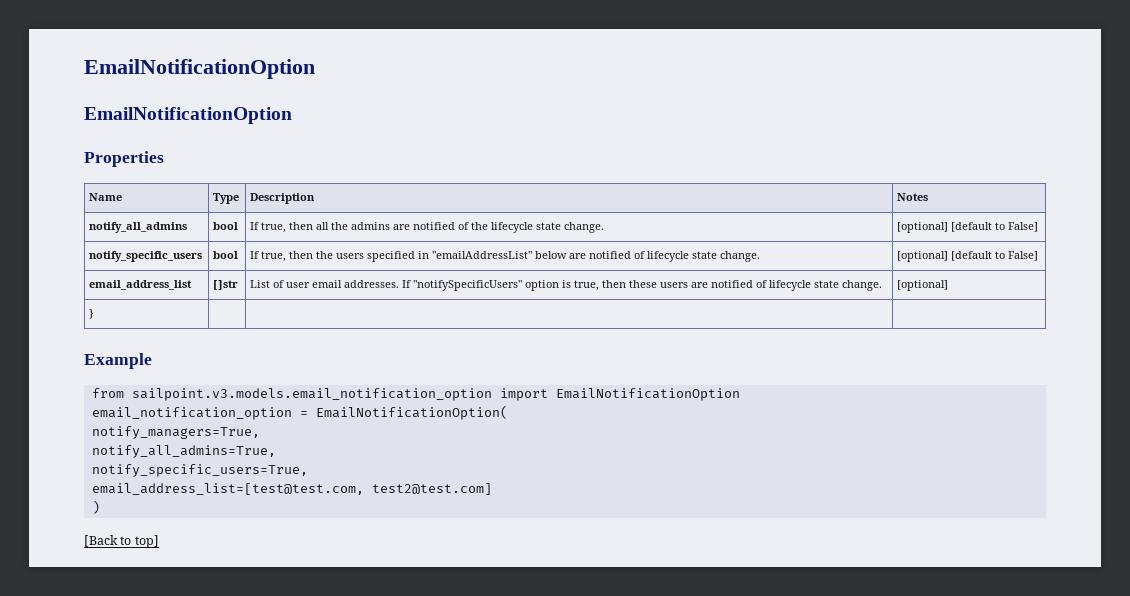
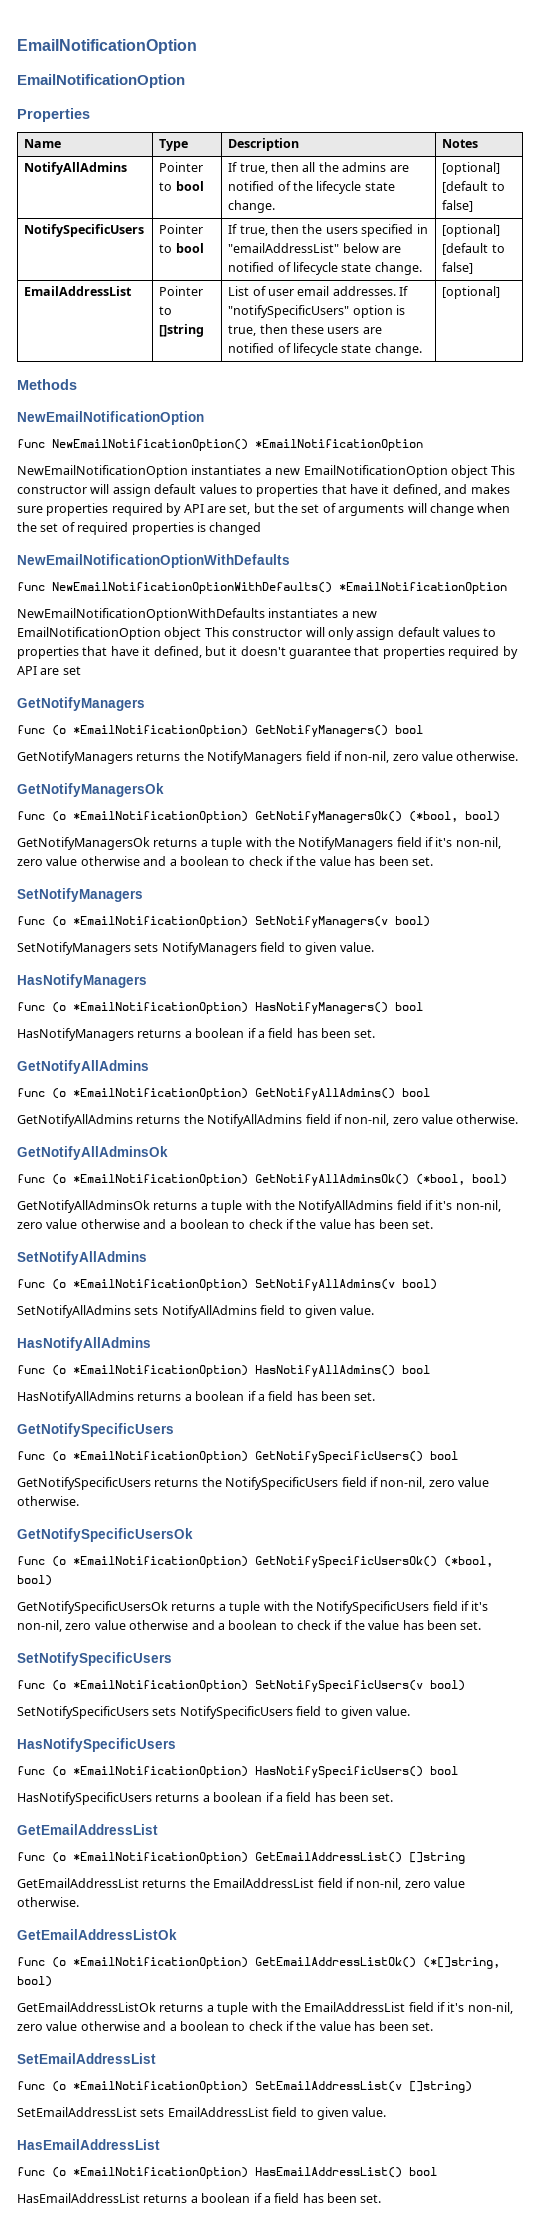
[89,222,188,233] notify_all_admins | -> [24,162,128,175] [159,162,204,172] [159,182,173,191] NotifyAllAdmins | Pointer to
[1008,222,1039,232] [89,251,203,262] False] // notify_specific_users | -> [442,200,474,212] [24,224,145,237] [159,224,204,234] [159,244,173,253] false] // NotifySpecificUsers | Pointer to
[1008,251,1039,261] [89,280,193,290] [213,280,239,290] False] // email_address_list | []str -> [442,262,474,274] [24,286,133,296] [159,286,204,296] [159,306,173,315] [159,324,205,337] false] // EmailAddressList | Pointer to []string
[89,309,95,319] [84,353,152,369] [91,388,740,401] [91,405,508,420] [91,426,260,439] [91,445,276,458] [91,464,308,477] [91,483,492,495] [91,500,100,514] [84,535,159,548] // } | | | // Example // from sailpoint.v3.models.email_notification_option import EmailNotificationOption // email_notification_option = EmailNotificationOption( // notify_managers=True, // notify_all_admins=True, // notify_specific_users=True, // email_address_list=[test@test.com, test2@test.com] // ) // [Back to top] -> [17,379,77,390] [17,411,204,425] [17,439,423,451] [17,465,516,478] [17,484,510,497] [17,503,511,516] [17,522,262,535] [17,554,290,568] [17,582,507,594] [17,608,378,621] [17,627,497,640] [17,646,518,659] [17,666,81,675] [17,697,145,711] [17,725,423,737] [17,751,519,764] [17,783,164,797] [17,811,500,823] [17,837,501,850] [17,856,433,866] [17,888,143,902] [17,916,430,928] [17,942,375,955] [17,974,147,988] [17,1002,423,1014] [17,1028,376,1041] [17,1060,149,1074] [17,1088,430,1100] [17,1114,519,1127] [17,1146,168,1160] [17,1174,507,1186] [17,1200,501,1213] [17,1219,433,1229] [17,1251,147,1265] [17,1279,437,1291] [17,1305,375,1318] [17,1337,151,1351] [17,1365,430,1377] [17,1391,376,1404] [17,1423,174,1437] [17,1451,458,1463] [17,1477,489,1490] [17,1496,79,1506] [17,1528,193,1542] [17,1556,493,1568] [17,1575,52,1586] [17,1601,489,1614] [17,1620,482,1632] [17,1652,172,1666] [17,1680,465,1692] [17,1706,411,1719] [17,1738,176,1752] [17,1766,458,1778] [17,1792,394,1805] [17,1824,158,1835] [17,1852,465,1864] [17,1878,465,1890] [17,1897,79,1907] [17,1929,177,1940] [17,1957,500,1969] [17,1976,52,1987] [17,2002,513,2015] [17,2021,433,2031] [17,2053,156,2064] [17,2081,472,2093] [17,2107,387,2120] [17,2139,160,2150] [17,2167,437,2179] [17,2193,382,2203] // Methods // NewEmailNotificationOption // func NewEmailNotificationOption() *EmailNotificationOption // NewEmailNotificationOption instantiates a new EmailNotificationOption object This constructor will assign default values to properties that have it defined, and makes sure properties required by API are set, but the set of arguments will change when the set of required properties is changed // NewEmailNotificationOptionWithDefaults // func NewEmailNotificationOptionWithDefaults() *EmailNotificationOption // NewEmailNotificationOptionWithDefaults instantiates a new EmailNotificationOption object This constructor will only assign default values to properties that have it defined, but it doesn't guarantee that properties required by API are set // GetNotifyManagers // func (o *EmailNotificationOption) GetNotifyManagers() bool // GetNotifyManagers returns the NotifyManagers field if non-nil, zero value otherwise. // GetNotifyManagersOk // func (o *EmailNotificationOption) GetNotifyManagersOk() (*bool, bool) // GetNotifyManagersOk returns a tuple with the NotifyManagers field if it's non-nil, zero value otherwise and a boolean to check if the value has been set. // SetNotifyManagers // func (o *EmailNotificationOption) SetNotifyManagers(v bool) // SetNotifyManagers sets NotifyManagers field to given value. // HasNotifyManagers // func (o *EmailNotificationOption) HasNotifyManagers() bool // HasNotifyManagers returns a boolean if a field has been set. // GetNotifyAllAdmins // func (o *EmailNotificationOption) GetNotifyAllAdmins() bool // GetNotifyAllAdmins returns the NotifyAllAdmins field if non-nil, zero value otherwise. // GetNotifyAllAdminsOk // func (o *EmailNotificationOption) GetNotifyAllAdminsOk() (*bool, bool) // GetNotifyAllAdminsOk returns a tuple with the NotifyAllAdmins field if it's non-nil, zero value otherwise and a boolean to check if the value has been set. // SetNotifyAllAdmins // func (o *EmailNotificationOption) SetNotifyAllAdmins(v bool) // SetNotifyAllAdmins sets NotifyAllAdmins field to given value. // HasNotifyAllAdmins // func (o *EmailNotificationOption) HasNotifyAllAdmins() bool // HasNotifyAllAdmins returns a boolean if a field has been set. // GetNotifySpecificUsers // func (o *EmailNotificationOption) GetNotifySpecificUsers() bool // GetNotifySpecificUsers returns the NotifySpecificUsers field if non-nil, zero value otherwise. // GetNotifySpecificUsersOk // func (o *EmailNotificationOption) GetNotifySpecificUsersOk() (*bool, bool) // GetNotifySpecificUsersOk returns a tuple with the NotifySpecificUsers field if it's non-nil, zero value otherwise and a boolean to check if the value has been set. // SetNotifySpecificUsers // func (o *EmailNotificationOption) SetNotifySpecificUsers(v bool) // SetNotifySpecificUsers sets NotifySpecificUsers field to given value. // HasNotifySpecificUsers // func (o *EmailNotificationOption) HasNotifySpecificUsers() bool // HasNotifySpecificUsers returns a boolean if a field has been set. // GetEmailAddressList // func (o *EmailNotificationOption) GetEmailAddressList() []string // GetEmailAddressList returns the EmailAddressList field if non-nil, zero value otherwise. // GetEmailAddressListOk // func (o *EmailNotificationOption) GetEmailAddressListOk() (*[]string, bool) // GetEmailAddressListOk returns a tuple with the EmailAddressList field if it's non-nil, zero value otherwise and a boolean to check if the value has been set. // SetEmailAddressList // func (o *EmailNotificationOption) SetEmailAddressList(v []string) // SetEmailAddressList sets EmailAddressList field to given value. // HasEmailAddressList // func (o *EmailNotificationOption) HasEmailAddressList() bool // HasEmailAddressList returns a boolean if a field has been set.

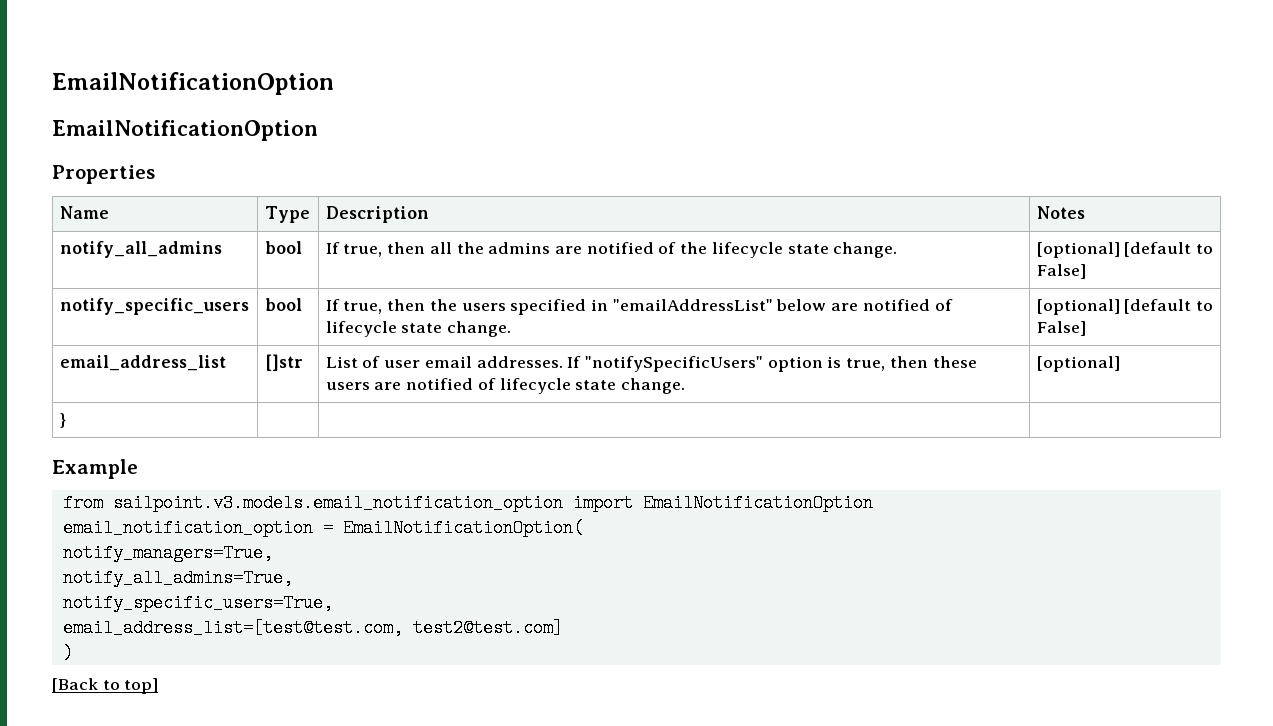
[24,162,128,175] [159,162,204,172] [159,182,173,191] NotifyAllAdmins | Pointer to -> [59,241,222,258] notify_all_admins |
[442,200,474,212] [24,224,145,237] [159,224,204,234] [159,244,173,253] false] // NotifySpecificUsers | Pointer to -> [1036,264,1086,279] [59,298,249,315] False] // notify_specific_users |
[442,262,474,274] [24,286,133,296] [159,286,204,296] [159,306,173,315] [159,324,205,337] false] // EmailAddressList | Pointer to []string -> [1036,321,1086,336] [59,355,226,371] [264,354,303,371] False] // email_address_list | []str
[17,379,77,390] [17,411,204,425] [17,439,423,451] [17,465,516,478] [17,484,510,497] [17,503,511,516] [17,522,262,535] [17,554,290,568] [17,582,507,594] [17,608,378,621] [17,627,497,640] [17,646,518,659] [17,666,81,675] [17,697,145,711] [17,725,423,737] [17,751,519,764] [17,783,164,797] [17,811,500,823] [17,837,501,850] [17,856,433,866] [17,888,143,902] [17,916,430,928] [17,942,375,955] [17,974,147,988] [17,1002,423,1014] [17,1028,376,1041] [17,1060,149,1074] [17,1088,430,1100] [17,1114,519,1127] [17,1146,168,1160] [17,1174,507,1186] [17,1200,501,1213] [17,1219,433,1229] [17,1251,147,1265] [17,1279,437,1291] [17,1305,375,1318] [17,1337,151,1351] [17,1365,430,1377] [17,1391,376,1404] [17,1423,174,1437] [17,1451,458,1463] [17,1477,489,1490] [17,1496,79,1506] [17,1528,193,1542] [17,1556,493,1568] [17,1575,52,1586] [17,1601,489,1614] [17,1620,482,1632] [17,1652,172,1666] [17,1680,465,1692] [17,1706,411,1719] [17,1738,176,1752] [17,1766,458,1778] [17,1792,394,1805] [17,1824,158,1835] [17,1852,465,1864] [17,1878,465,1890] [17,1897,79,1907] [17,1929,177,1940] [17,1957,500,1969] [17,1976,52,1987] [17,2002,513,2015] [17,2021,433,2031] [17,2053,156,2064] [17,2081,472,2093] [17,2107,387,2120] [17,2139,160,2150] [17,2167,437,2179] [17,2193,382,2203] // Methods // NewEmailNotificationOption // func NewEmailNotificationOption() *EmailNotificationOption // NewEmailNotificationOption instantiates a new EmailNotificationOption object This constructor will assign default values to properties that have it defined, and makes sure properties required by API are set, but the set of arguments will change when the set of required properties is changed // NewEmailNotificationOptionWithDefaults // func NewEmailNotificationOptionWithDefaults() *EmailNotificationOption // NewEmailNotificationOptionWithDefaults instantiates a new EmailNotificationOption object This constructor will only assign default values to properties that have it defined, but it doesn't guarantee that properties required by API are set // GetNotifyManagers // func (o *EmailNotificationOption) GetNotifyManagers() bool // GetNotifyManagers returns the NotifyManagers field if non-nil, zero value otherwise. // GetNotifyManagersOk // func (o *EmailNotificationOption) GetNotifyManagersOk() (*bool, bool) // GetNotifyManagersOk returns a tuple with the NotifyManagers field if it's non-nil, zero value otherwise and a boolean to check if the value has been set. // SetNotifyManagers // func (o *EmailNotificationOption) SetNotifyManagers(v bool) // SetNotifyManagers sets NotifyManagers field to given value. // HasNotifyManagers // func (o *EmailNotificationOption) HasNotifyManagers() bool // HasNotifyManagers returns a boolean if a field has been set. // GetNotifyAllAdmins // func (o *EmailNotificationOption) GetNotifyAllAdmins() bool // GetNotifyAllAdmins returns the NotifyAllAdmins field if non-nil, zero value otherwise. // GetNotifyAllAdminsOk // func (o *EmailNotificationOption) GetNotifyAllAdminsOk() (*bool, bool) // GetNotifyAllAdminsOk returns a tuple with the NotifyAllAdmins field if it's non-nil, zero value otherwise and a boolean to check if the value has been set. // SetNotifyAllAdmins // func (o *EmailNotificationOption) SetNotifyAllAdmins(v bool) // SetNotifyAllAdmins sets NotifyAllAdmins field to given value. // HasNotifyAllAdmins // func (o *EmailNotificationOption) HasNotifyAllAdmins() bool // HasNotifyAllAdmins returns a boolean if a field has been set. // GetNotifySpecificUsers // func (o *EmailNotificationOption) GetNotifySpecificUsers() bool // GetNotifySpecificUsers returns the NotifySpecificUsers field if non-nil, zero value otherwise. // GetNotifySpecificUsersOk // func (o *EmailNotificationOption) GetNotifySpecificUsersOk() (*bool, bool) // GetNotifySpecificUsersOk returns a tuple with the NotifySpecificUsers field if it's non-nil, zero value otherwise and a boolean to check if the value has been set. // SetNotifySpecificUsers // func (o *EmailNotificationOption) SetNotifySpecificUsers(v bool) // SetNotifySpecificUsers sets NotifySpecificUsers field to given value. // HasNotifySpecificUsers // func (o *EmailNotificationOption) HasNotifySpecificUsers() bool // HasNotifySpecificUsers returns a boolean if a field has been set. // GetEmailAddressList // func (o *EmailNotificationOption) GetEmailAddressList() []string // GetEmailAddressList returns the EmailAddressList field if non-nil, zero value otherwise. // GetEmailAddressListOk // func (o *EmailNotificationOption) GetEmailAddressListOk() (*[]string, bool) // GetEmailAddressListOk returns a tuple with the EmailAddressList field if it's non-nil, zero value otherwise and a boolean to check if the value has been set. // SetEmailAddressList // func (o *EmailNotificationOption) SetEmailAddressList(v []string) // SetEmailAddressList sets EmailAddressList field to given value. // HasEmailAddressList // func (o *EmailNotificationOption) HasEmailAddressList() bool // HasEmailAddressList returns a boolean if a field has been set. -> [59,413,66,428] [52,459,138,479] [62,494,873,512] [62,519,583,537] [62,544,273,562] [62,569,293,587] [62,594,333,612] [62,619,563,637] [62,644,73,662] [52,678,159,694] // } | | | // Example // from sailpoint.v3.models.email_notification_option import EmailNotificationOption // email_notification_option = EmailNotificationOption( // notify_managers=True, // notify_all_admins=True, // notify_specific_users=True, // email_address_list=[test@test.com, test2@test.com] // ) // [Back to top]

